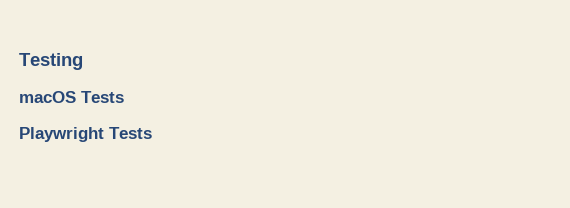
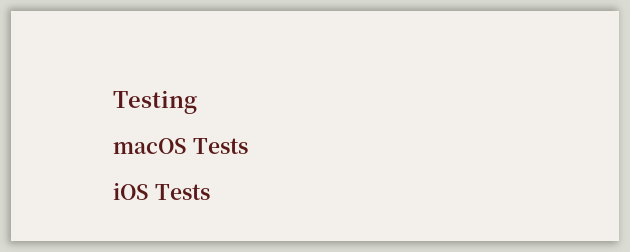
[19,127,104,142] Playwright -> [113,182,149,200] iOS

